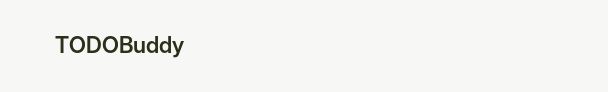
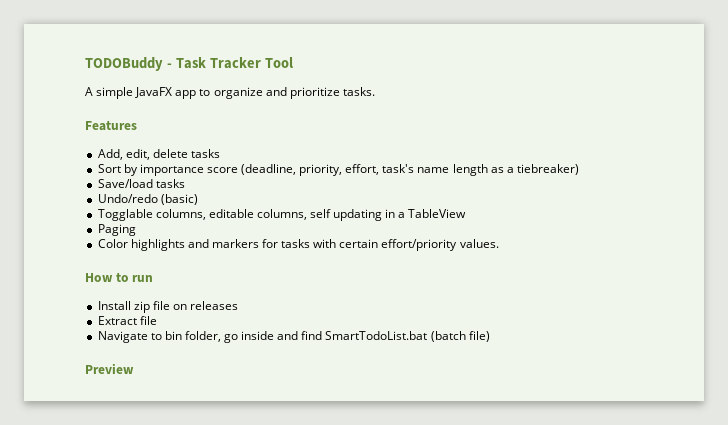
(184, 47) none -> [166,57,293,69] [85,87,375,99] [85,120,137,131] [97,149,220,160] [97,164,579,176] [97,179,185,188] [97,194,198,205] [97,209,467,221] [97,224,136,236] [97,239,499,251] [85,272,154,282] [97,301,239,313] [97,316,157,325] [97,331,490,343] [85,363,134,374] - Task Tracker Tool // A simple JavaFX app to organize and prioritize tasks. // Features // Add, edit, delete tasks // Sort by importance score (deadline, priority, effort, task's name length as a tiebreaker) // Save/load tasks // Undo/redo (basic) // Togglable columns, editable columns, self updating in a TableView // Paging // Color highlights and markers for tasks with certain effort/priority values. // How to run // Install zip file on releases // Extract file // Navigate to bin folder, go inside and find SmartTodoList.bat (batch file) // Preview

